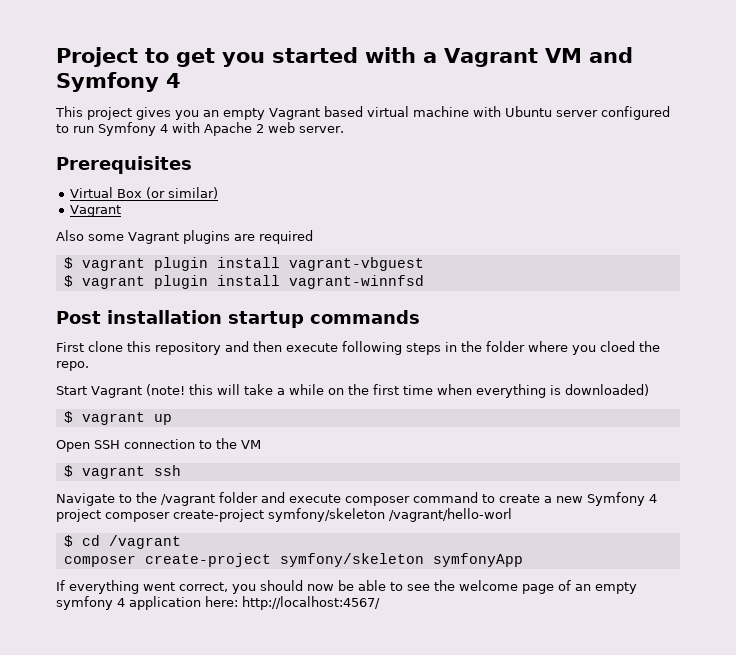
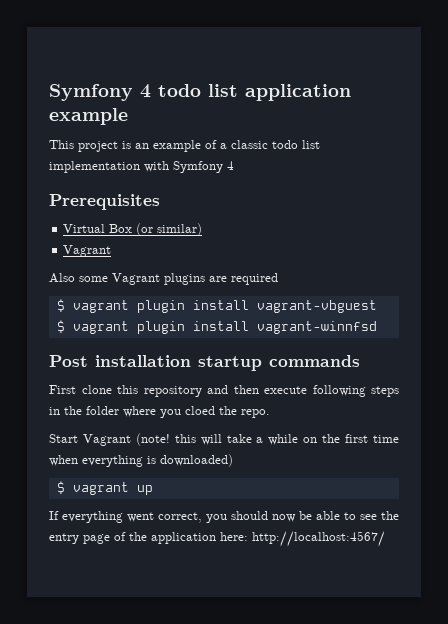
[56,47,633,67] [56,72,181,92] [55,106,670,120] [56,122,344,136] Project to get you started with a Vagrant VM and Symfony 4 // This project gives you an empty Vagrant based virtual machine with Ubuntu server configured to run Symfony 4 with Apache 2 web server. -> [49,84,351,101] [49,108,128,125] [49,140,320,152] [49,161,234,173] Symfony 4 todo list application example // This project is an example of a classic todo list implementation with Symfony 4
[56,438,261,452] [63,465,181,479] [56,492,657,506] [56,508,512,522] [63,535,181,549] [63,553,523,567] // Open SSH connection to the VM // $ vagrant ssh // Navigate to the /vagrant folder and execute composer command to create a new Symfony 4 project composer create-project symfony/skeleton /vagrant/hello-worl // $ cd /vagrant // composer create-project symfony/skeleton symfonyApp -> (153, 490) none
[459,580,518,591] welcome -> [49,533,79,544] entry
[575,582,637,594] [56,596,125,610] an empty symfony 4 -> [129,532,147,541] the

